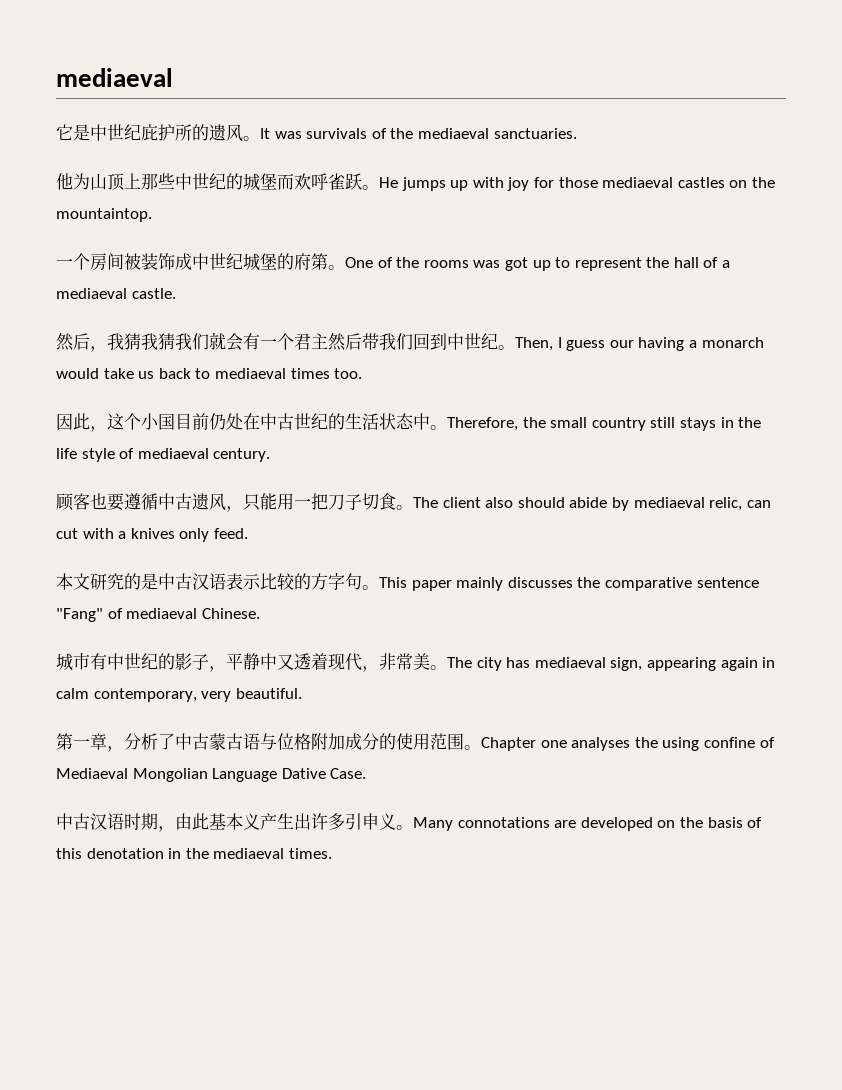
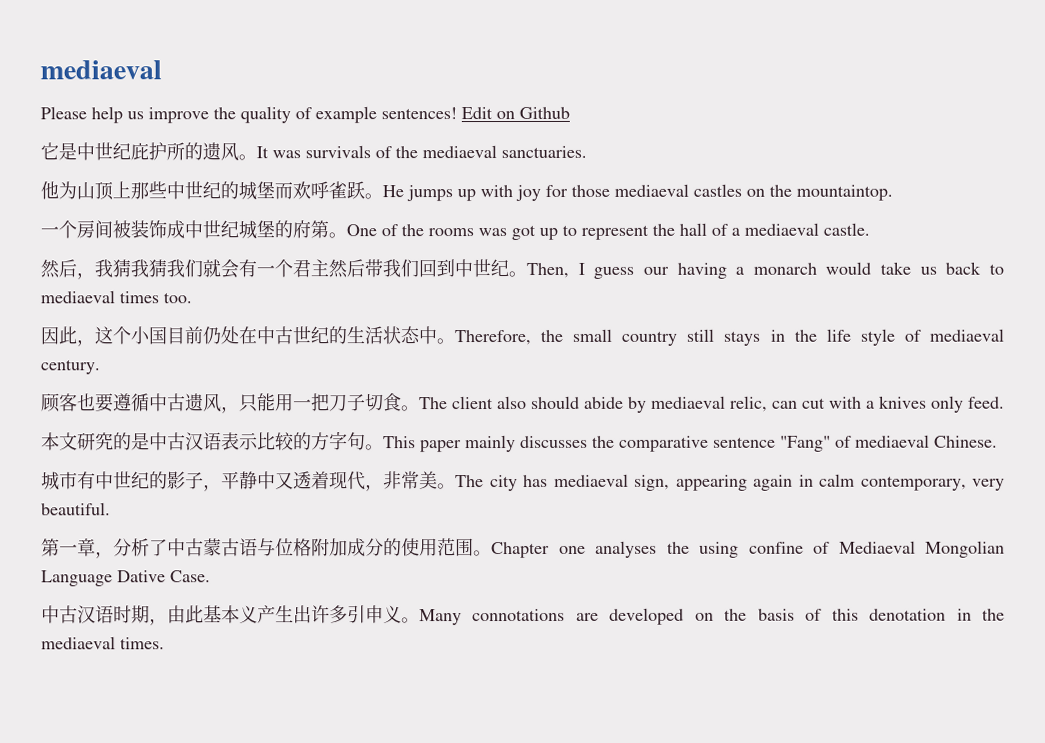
[56,68,173,87] mediaeval -> [40,60,162,80] [40,106,570,124] mediaeval // Please help us improve the quality of example sentences! Edit on Github

